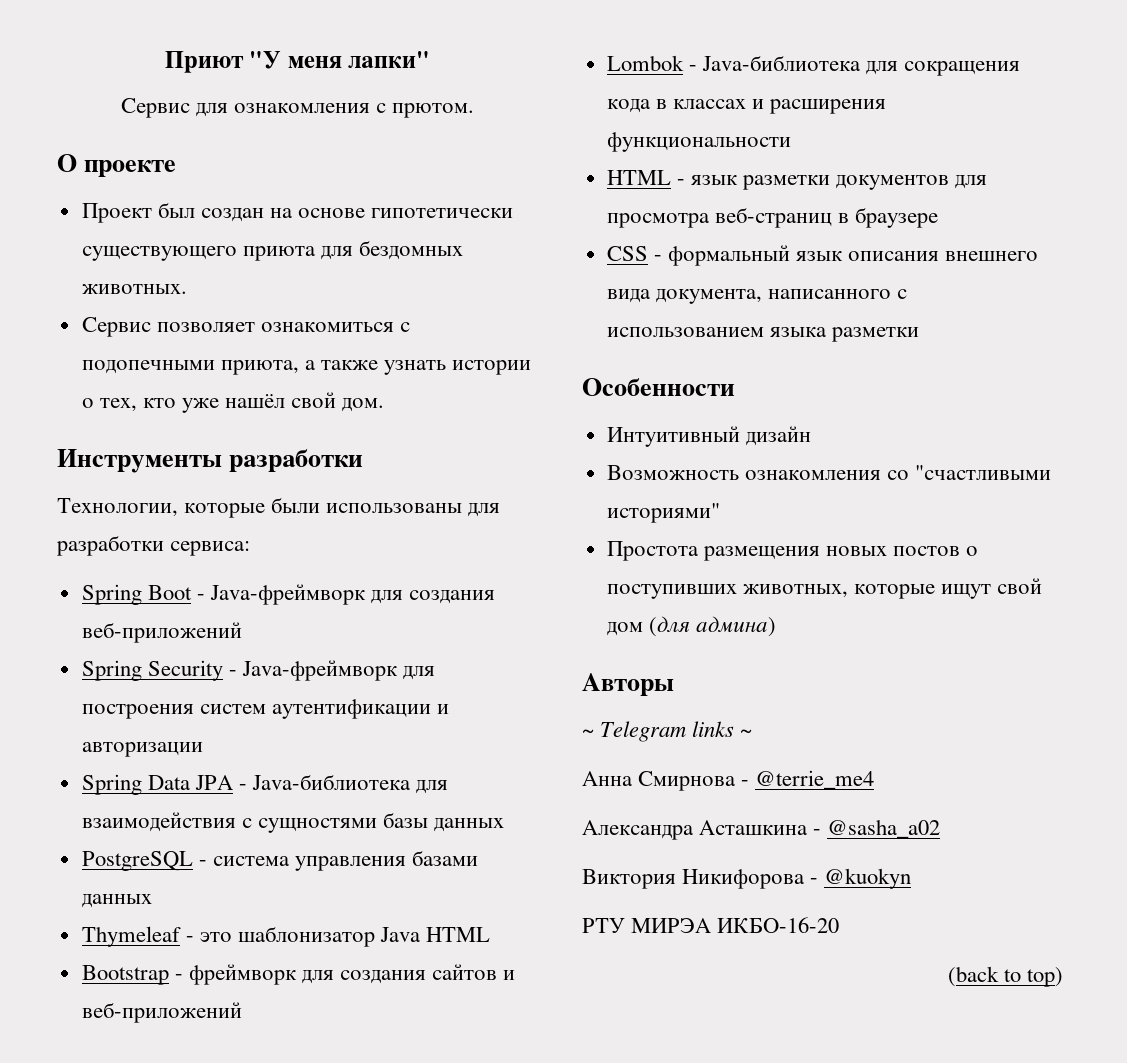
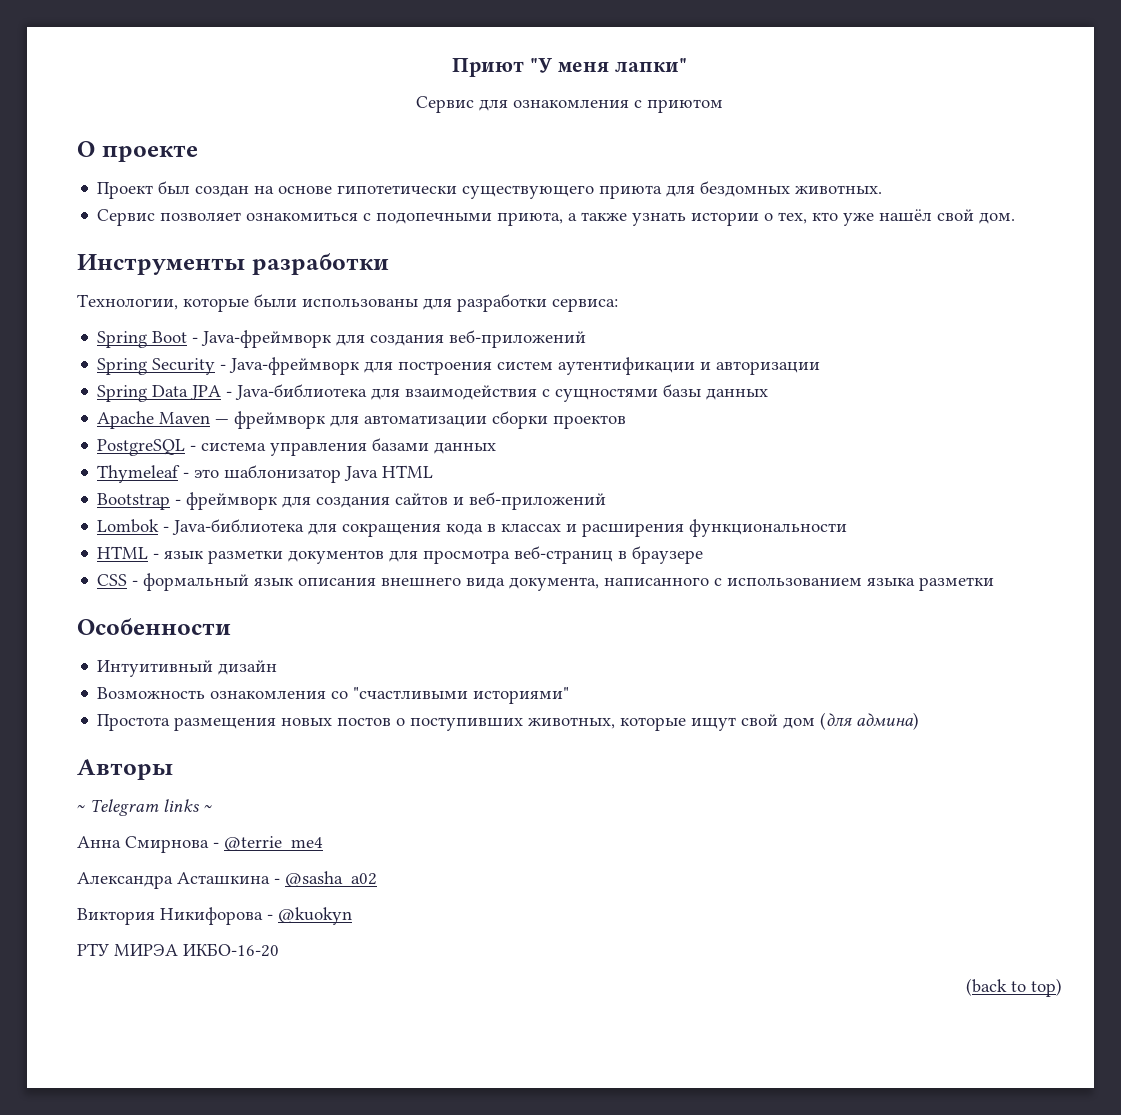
[392,103,475,118] прютом. -> [647,99,723,113] приютом
(505, 825) none -> [97,411,627,429] // Apache Maven — фреймворк для автоматизации сборки проектов

